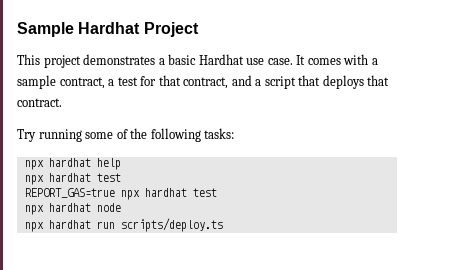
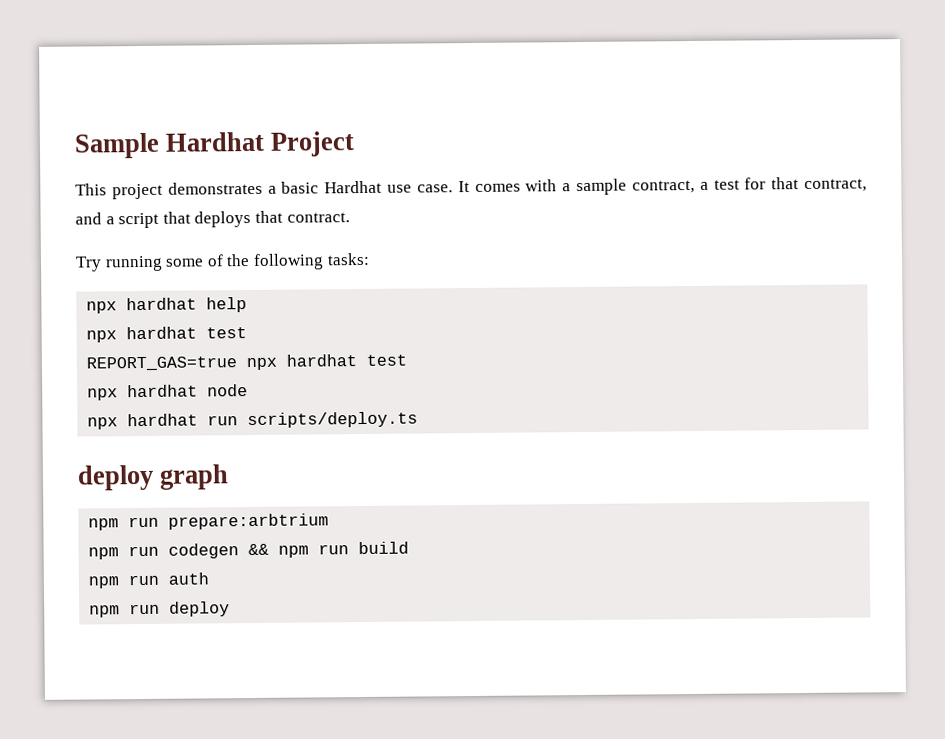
(223, 225) none -> [77,464,230,491] [88,513,330,531] [88,541,410,560] [88,572,210,589] [89,601,231,618] // deploy graph // npm run prepare:arbtrium // npm run codegen && npm run build // npm run auth // npm run deploy

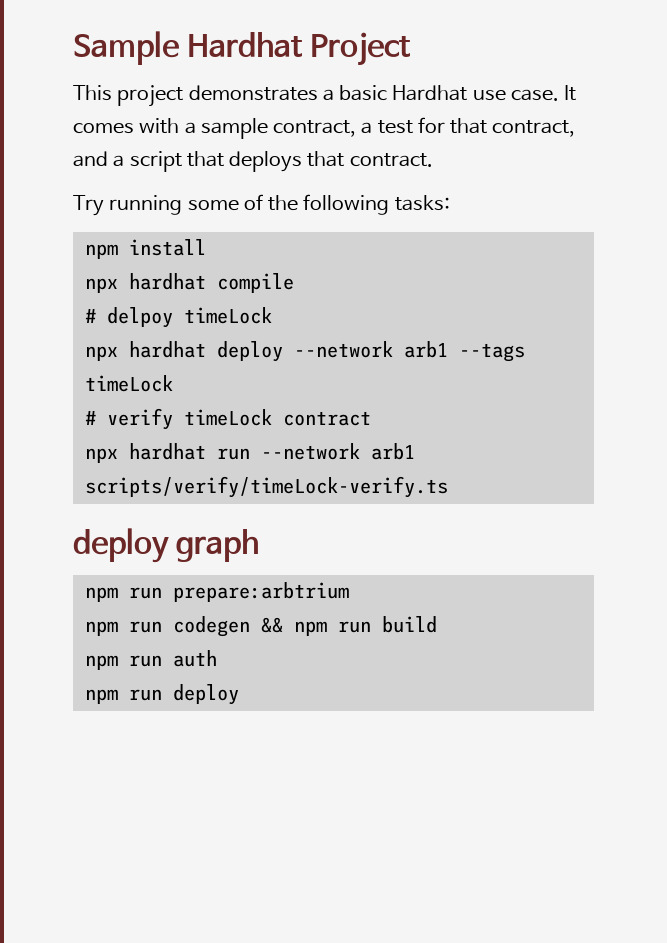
[86,297,248,314] [86,326,248,343] [86,354,408,372] [87,384,249,401] npx hardhat help // npx hardhat test // REPORT_GAS=true npx hardhat test // npx hardhat node -> [84,239,206,259] [84,273,294,293] [84,307,272,328] [84,341,525,362] [84,375,173,392] [84,408,371,430] npm install // npx hardhat compile // # delpoy timeLock // npx hardhat deploy --network arb1 --tags timeLock // # verify timeLock contract
[247,411,419,429] scripts/deploy.ts -> [260,443,415,460] [84,476,448,498] --network arb1 scripts/verify/timeLock-verify.ts

